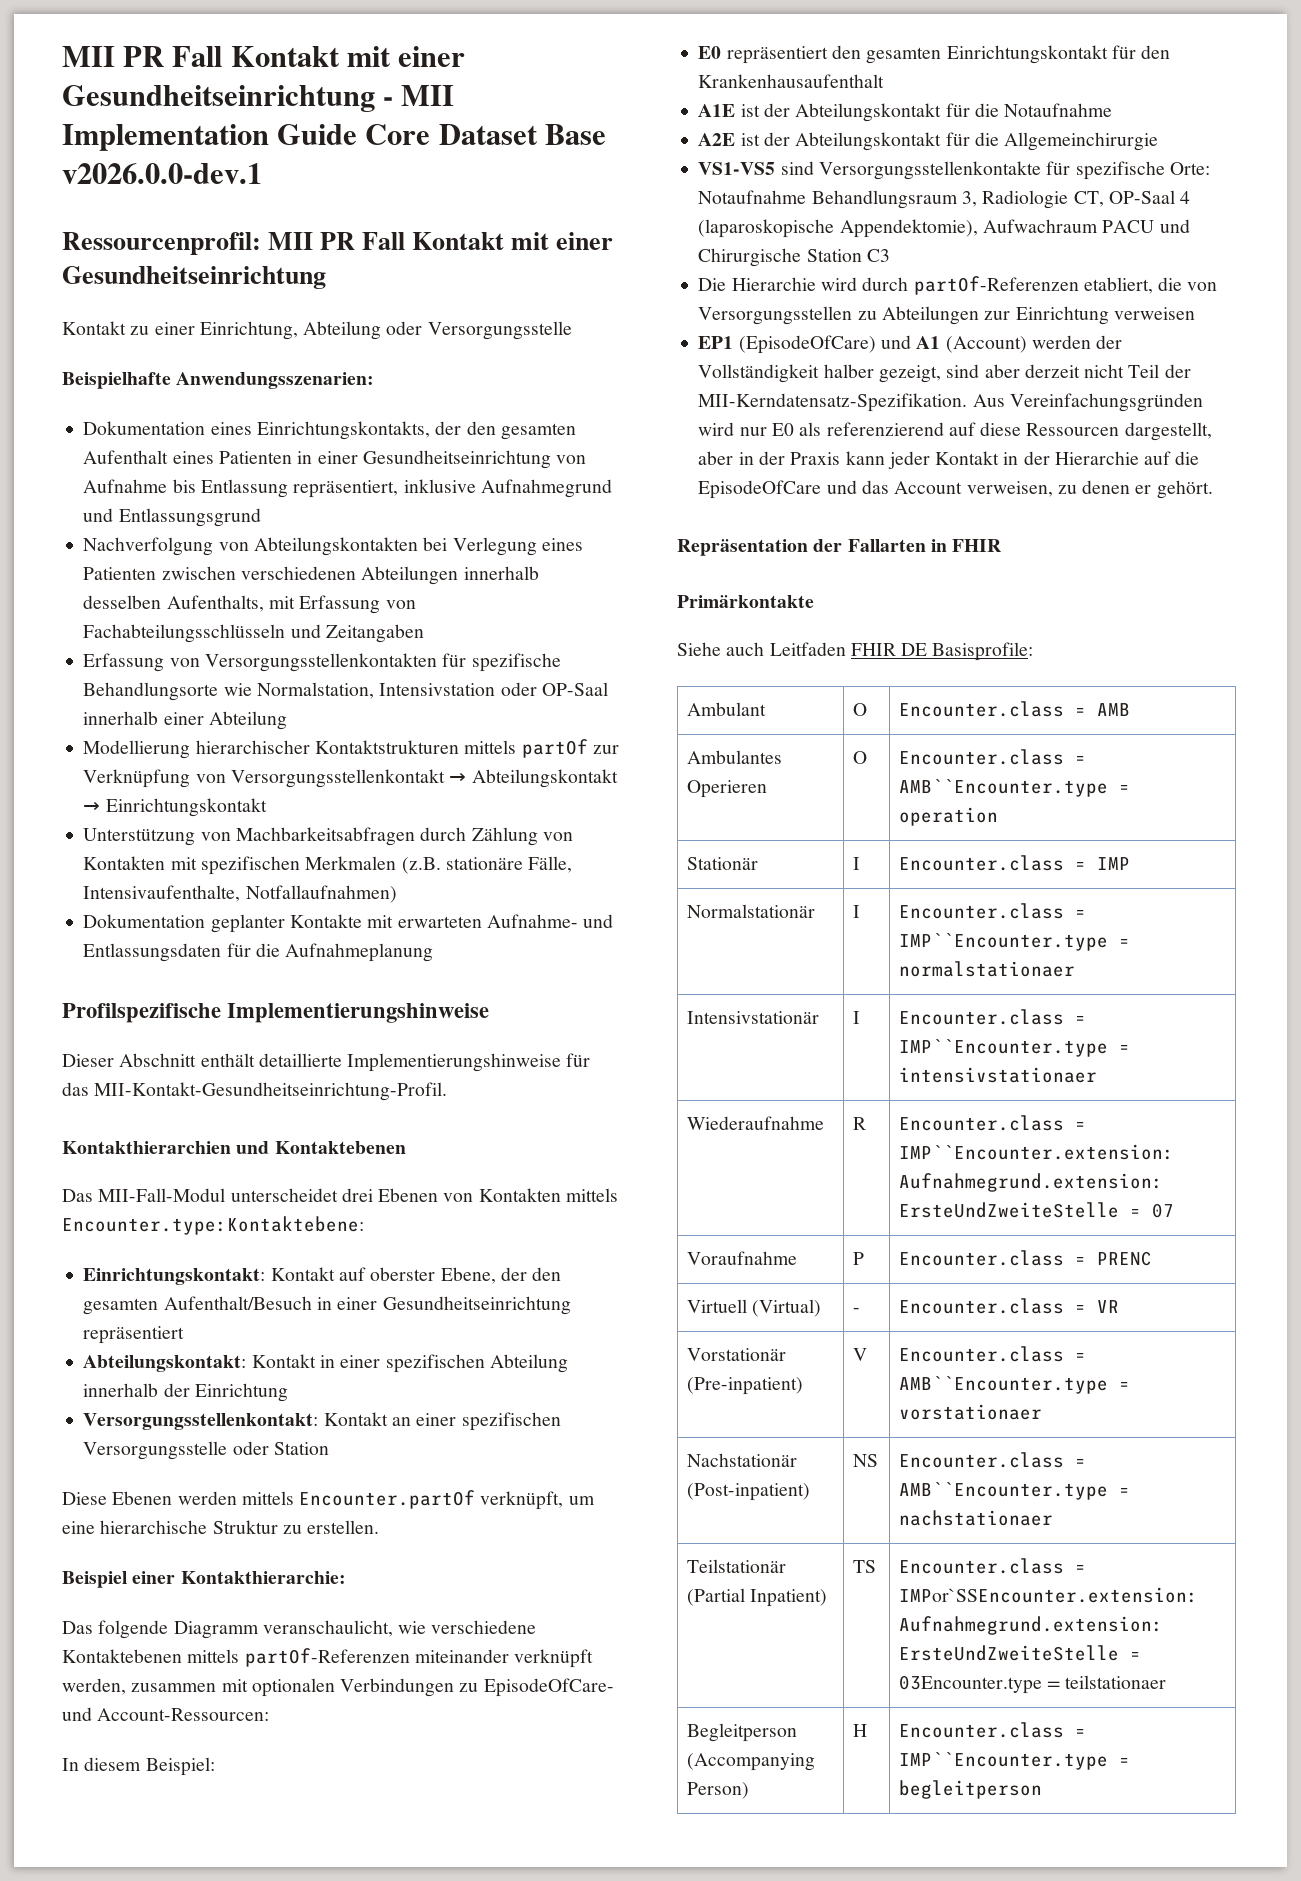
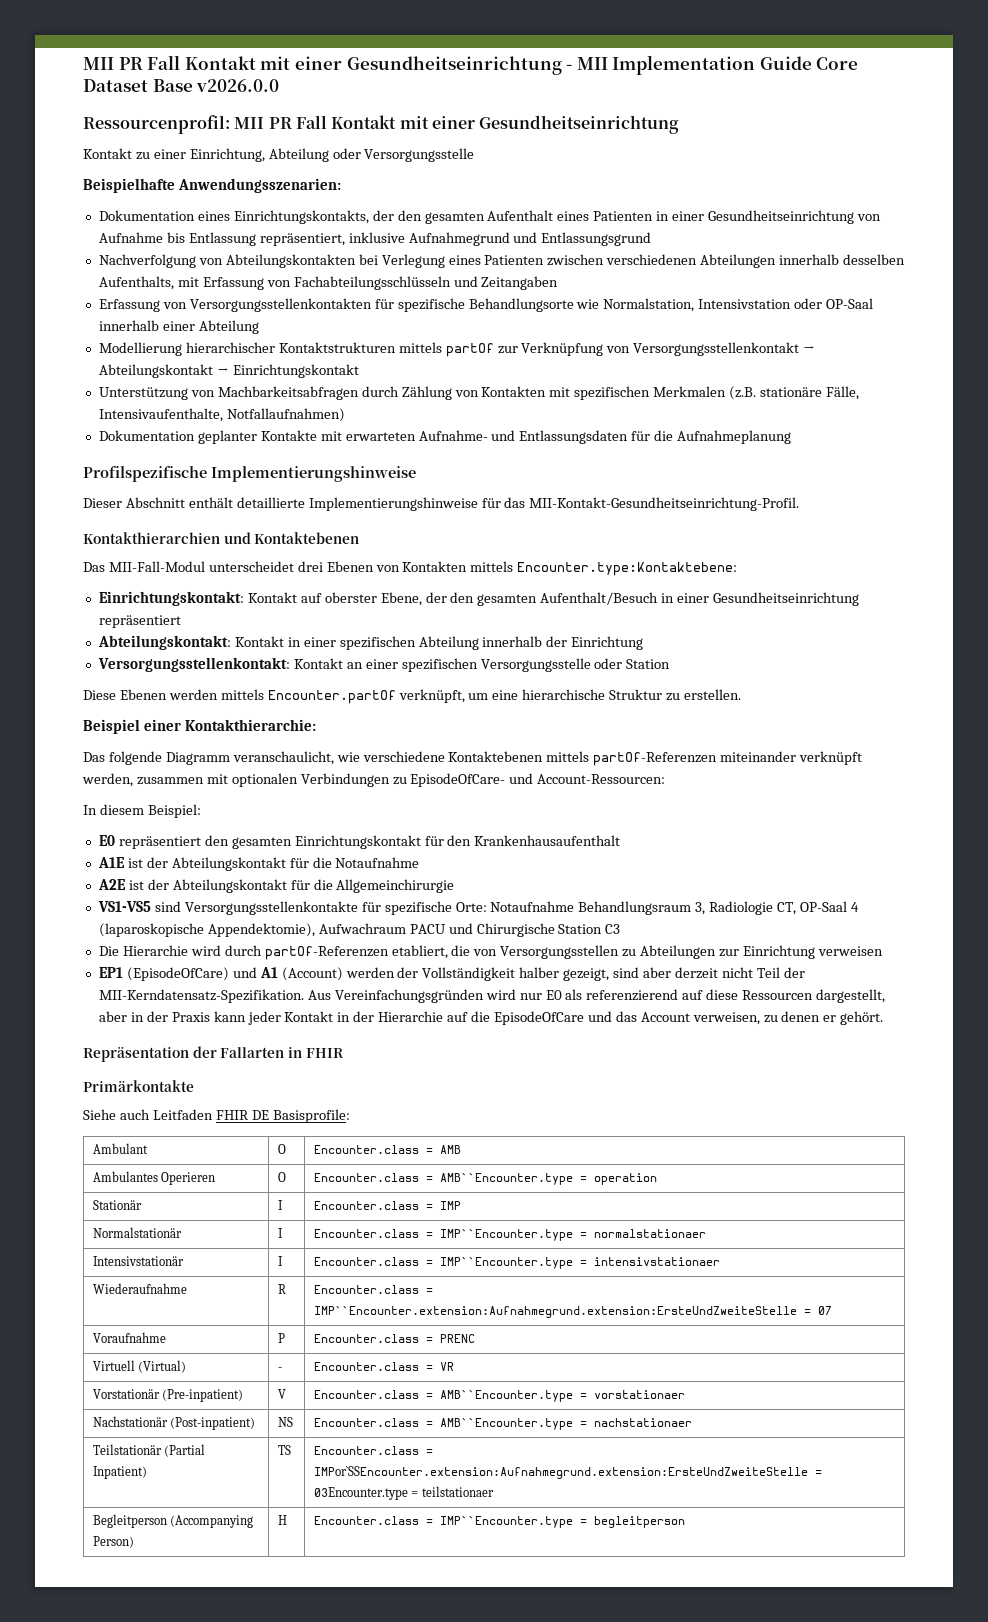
[62,163,262,184] v2026.0.0-dev.1 -> [196,79,280,92] v2026.0.0

